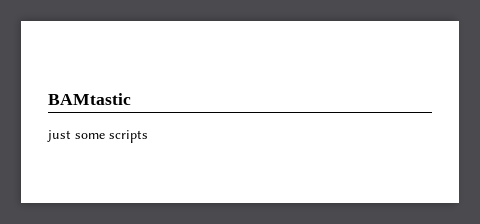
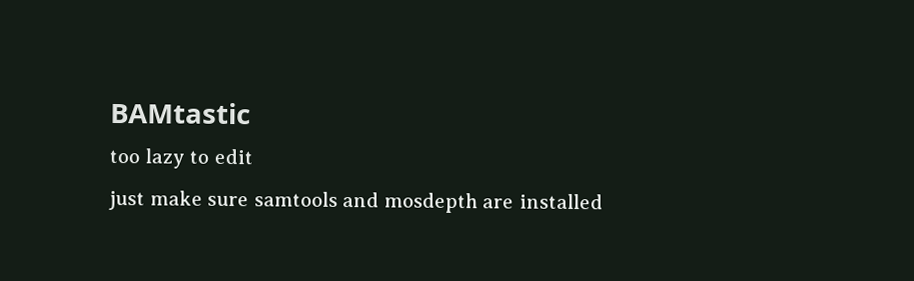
[47,130,148,143] just some scripts -> [109,148,253,169] [108,190,603,214] too lazy to edit // just make sure samtools and mosdepth are installed

